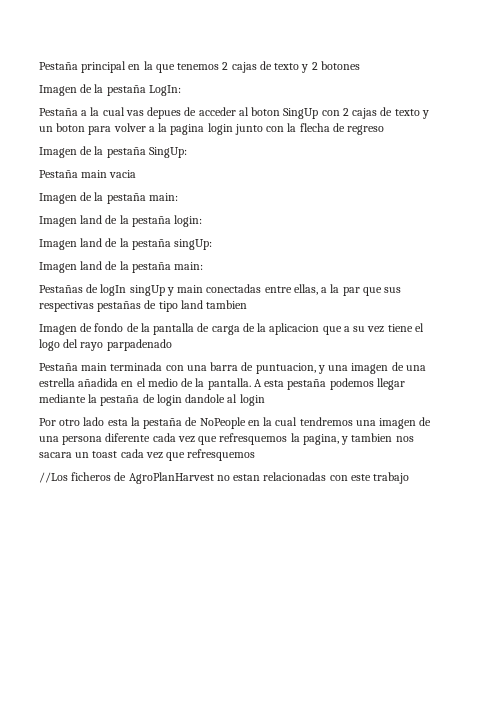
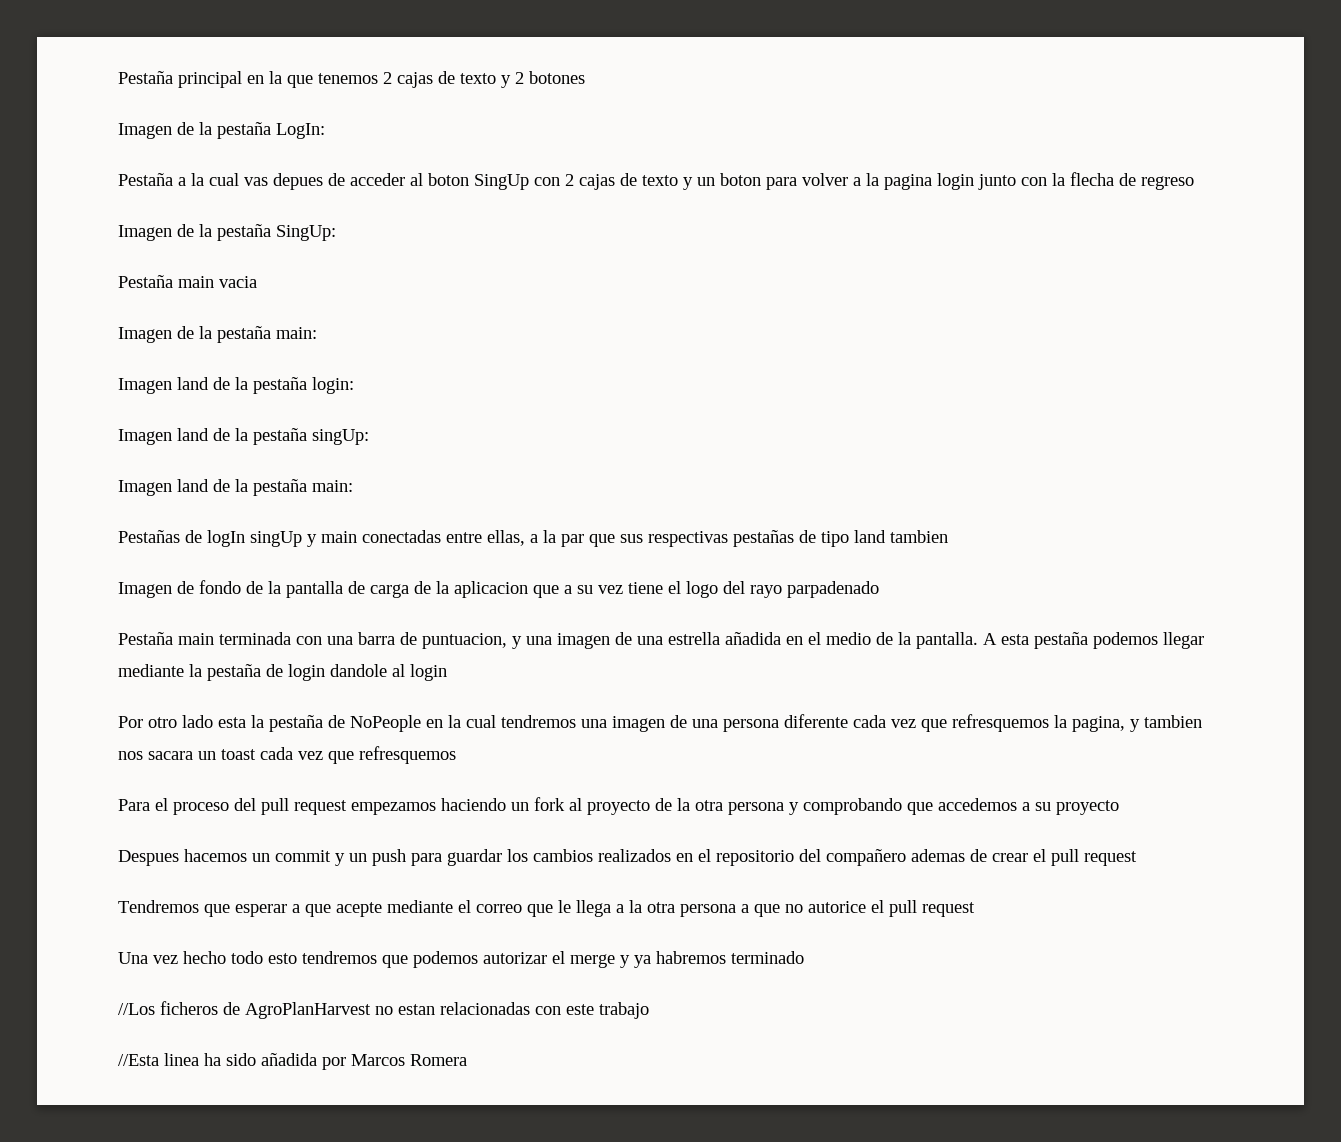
(256, 455) none -> [118,797,1119,815] [118,849,1137,866] [118,900,975,917] [118,951,804,968] // Para el proceso del pull request empezamos haciendo un fork al proyecto de la otra persona y comprobando que accedemos a su proyecto // Despues hacemos un commit y un push para guardar los cambios realizados en el repositorio del compañero ademas de crear el pull request // Tendremos que esperar a que acepte mediante el correo que le llega a la otra persona a que no autorice el pull request // Una vez hecho todo esto tendremos que podemos autorizar el merge y ya habremos terminado
(410, 478) none -> [118,1053,467,1070] // //Esta linea ha sido añadida por Marcos Romera

